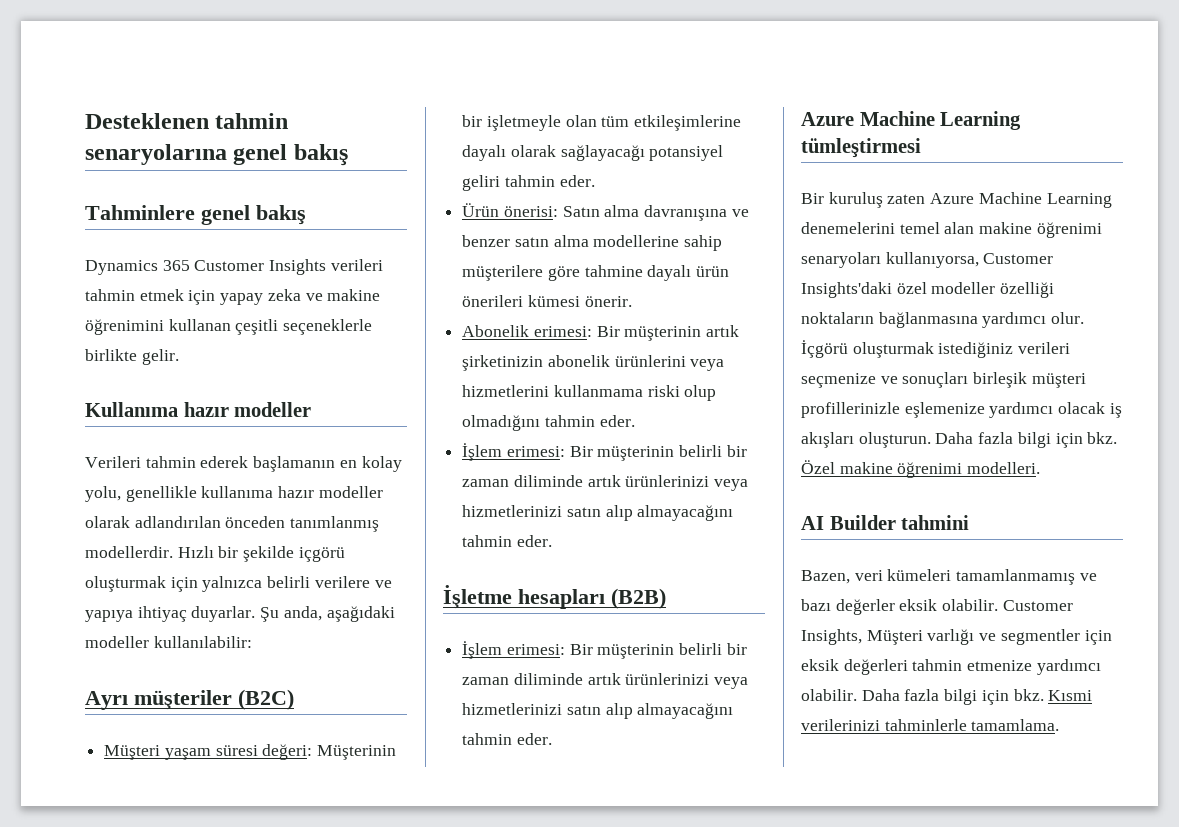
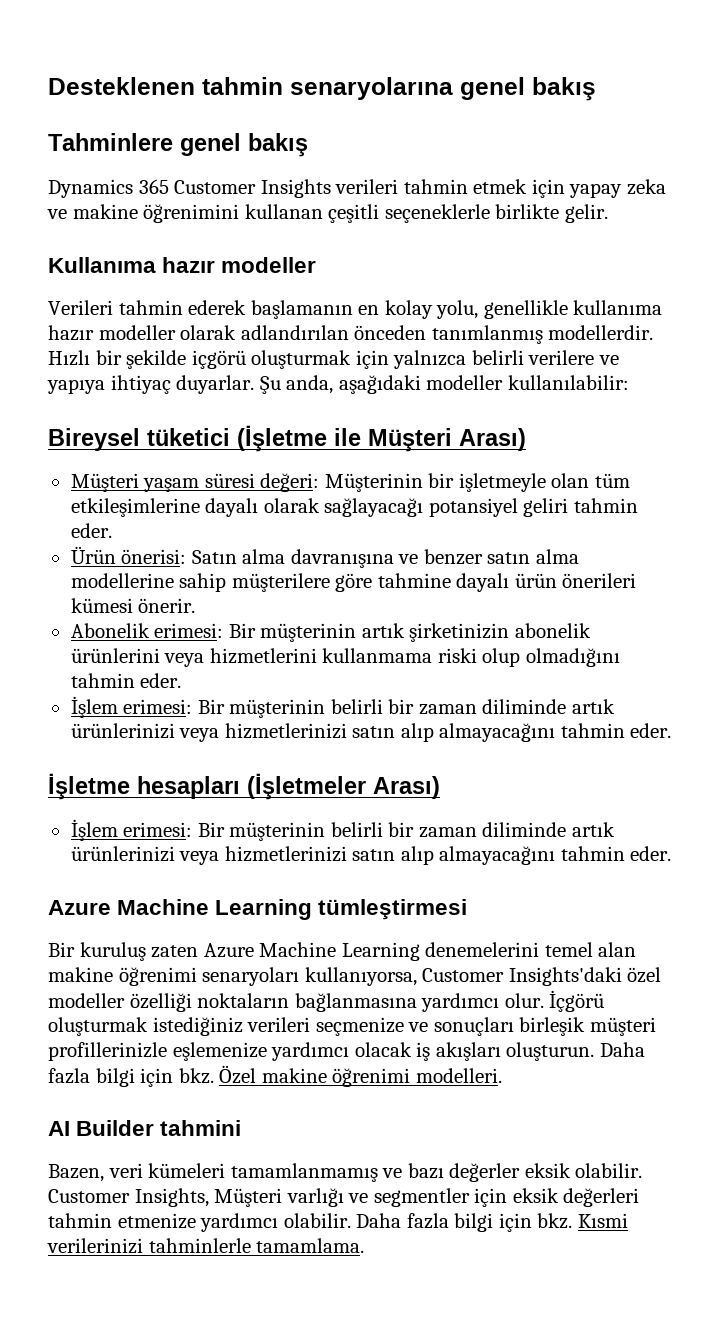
[85,689,294,710] Ayrı müşteriler (B2C) -> [48,425,526,452] Bireysel tüketici (İşletme ile Müşteri Arası)
[611,588,666,609] (B2B) -> [247,773,440,800] (İşletmeler Arası)

